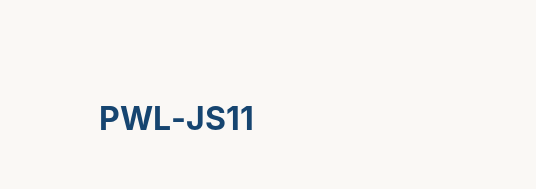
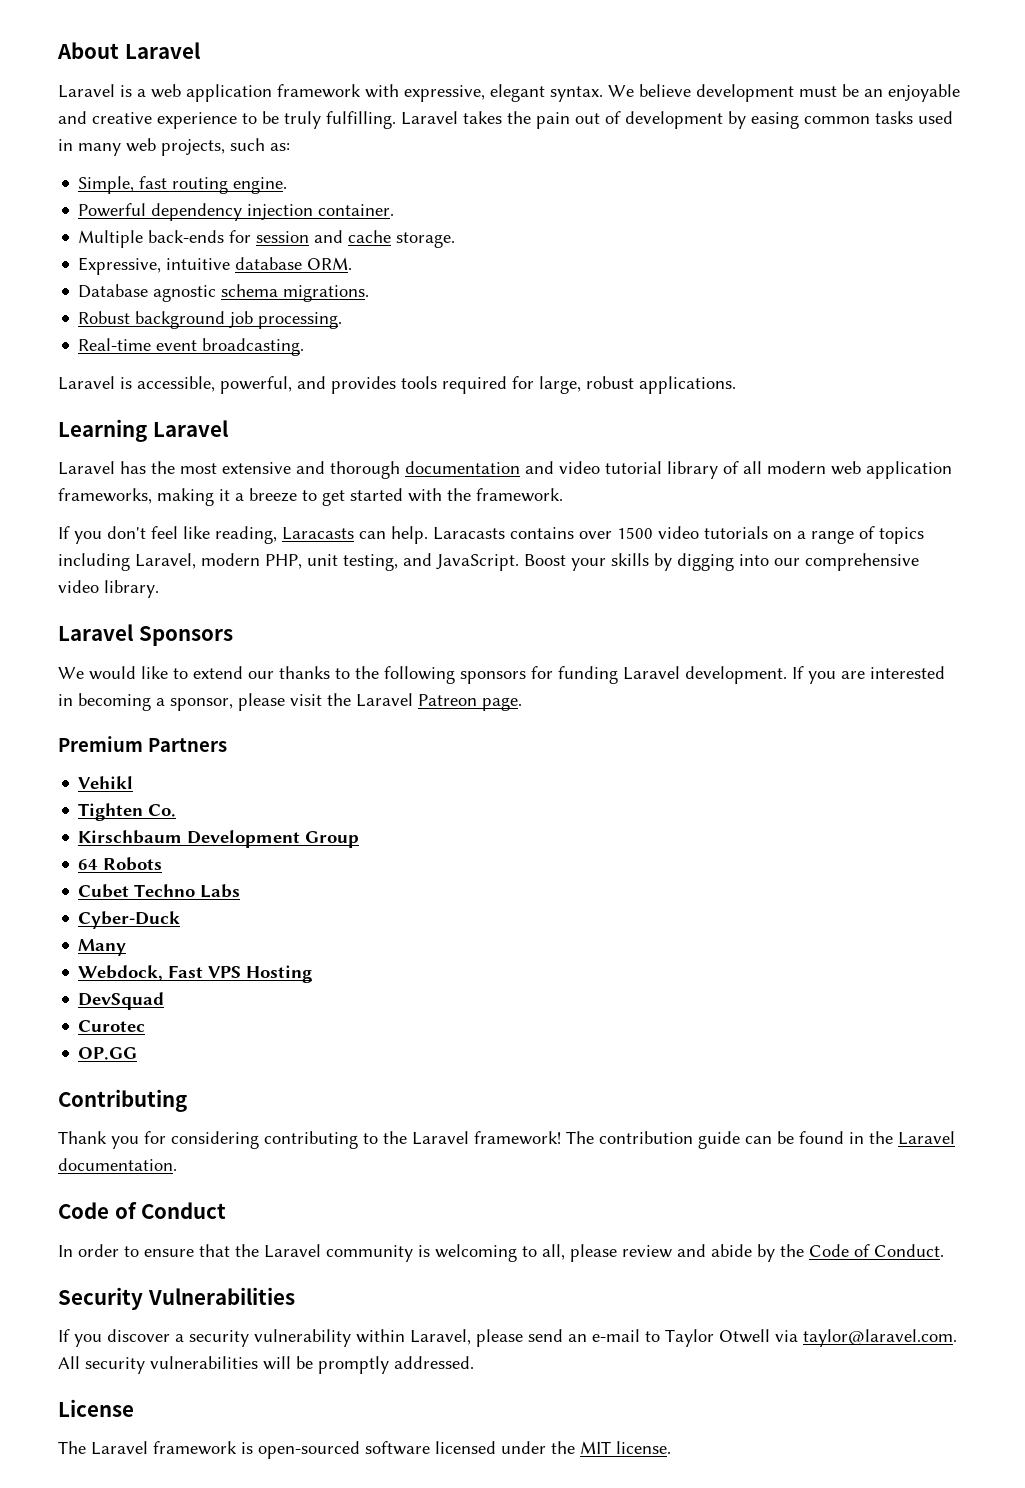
[99,106,254,130] PWL-JS11 -> [57,42,200,59] [58,84,960,102] [58,111,953,129] [58,138,290,156] [78,176,288,194] [78,203,395,221] [78,230,456,248] [78,257,353,275] [78,284,370,302] [78,311,343,329] [78,338,305,356] [58,376,736,394] [58,419,228,442] [58,461,952,479] [58,488,563,506] [58,526,924,544] [58,553,919,571] [58,580,159,598] [58,624,233,646] [58,666,945,684] [58,693,522,711] [58,736,227,752] [78,776,134,789] [78,803,177,821] [78,830,360,848] [78,857,163,871] [78,884,241,898] [78,911,181,929] [78,939,127,956] [78,965,313,983] [78,992,165,1010] [78,1020,146,1032] [78,1047,138,1060] [58,1089,187,1112] [58,1131,955,1149] [58,1158,177,1171] [58,1202,227,1219] [58,1244,944,1262] [58,1287,295,1310] [58,1329,957,1347] [58,1356,474,1374] [58,1399,134,1417] [58,1441,671,1459] About Laravel // Laravel is a web application framework with expressive, elegant syntax. We believe development must be an enjoyable and creative experience to be truly fulfilling. Laravel takes the pain out of development by easing common tasks used in many web projects, such as: // Simple, fast routing engine. // Powerful dependency injection container. // Multiple back-ends for session and cache storage. // Expressive, intuitive database ORM. // Database agnostic schema migrations. // Robust background job processing. // Real-time event broadcasting. // Laravel is accessible, powerful, and provides tools required for large, robust applications. // Learning Laravel // Laravel has the most extensive and thorough documentation and video tutorial library of all modern web application frameworks, making it a breeze to get started with the framework. // If you don't feel like reading, Laracasts can help. Laracasts contains over 1500 video tutorials on a range of topics including Laravel, modern PHP, unit testing, and JavaScript. Boost your skills by digging into our comprehensive video library. // Laravel Sponsors // We would like to extend our thanks to the following sponsors for funding Laravel development. If you are interested in becoming a sponsor, please visit the Laravel Patreon page. // Premium Partners // Vehikl // Tighten Co. // Kirschbaum Development Group // 64 Robots // Cubet Techno Labs // Cyber-Duck // Many // Webdock, Fast VPS Hosting // DevSquad // Curotec // OP.GG // Contributing // Thank you for considering contributing to the Laravel framework! The contribution guide can be found in the Laravel documentation. // Code of Conduct // In order to ensure that the Laravel community is welcoming to all, please review and abide by the Code of Conduct. // Security Vulnerabilities // If you discover a security vulnerability within Laravel, please send an e-mail to Taylor Otwell via taylor@laravel.com. All security vulnerabilities will be promptly addressed. // License // The Laravel framework is open-sourced software licensed under the MIT license.

